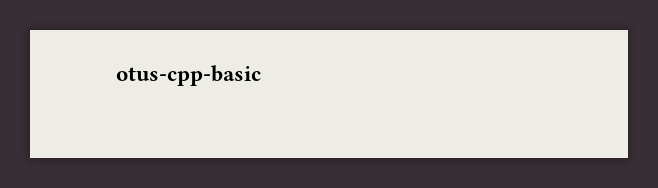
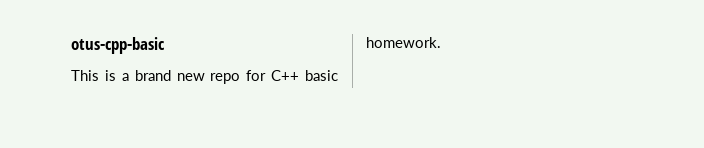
(261, 75) none -> [71,70,338,84] [366,37,441,48] // This is a brand new repo for C++ basic homework.

